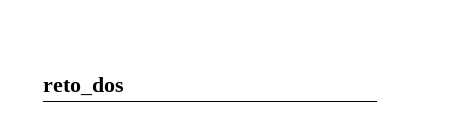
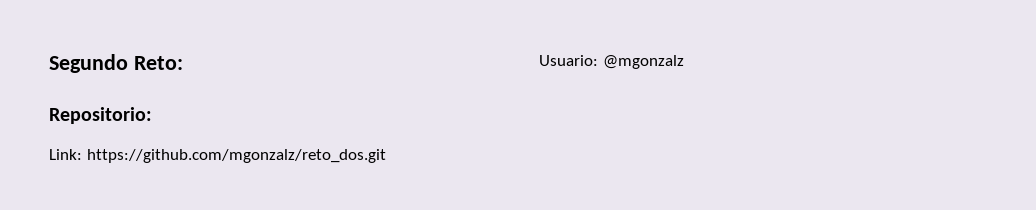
[43,77,124,96] reto_dos -> [49,54,183,73] [49,107,152,124] [49,149,386,163] [539,55,684,69] Segundo Reto: // Repositorio: // Link: https://github.com/mgonzalz/reto_dos.git // Usuario: @mgonzalz

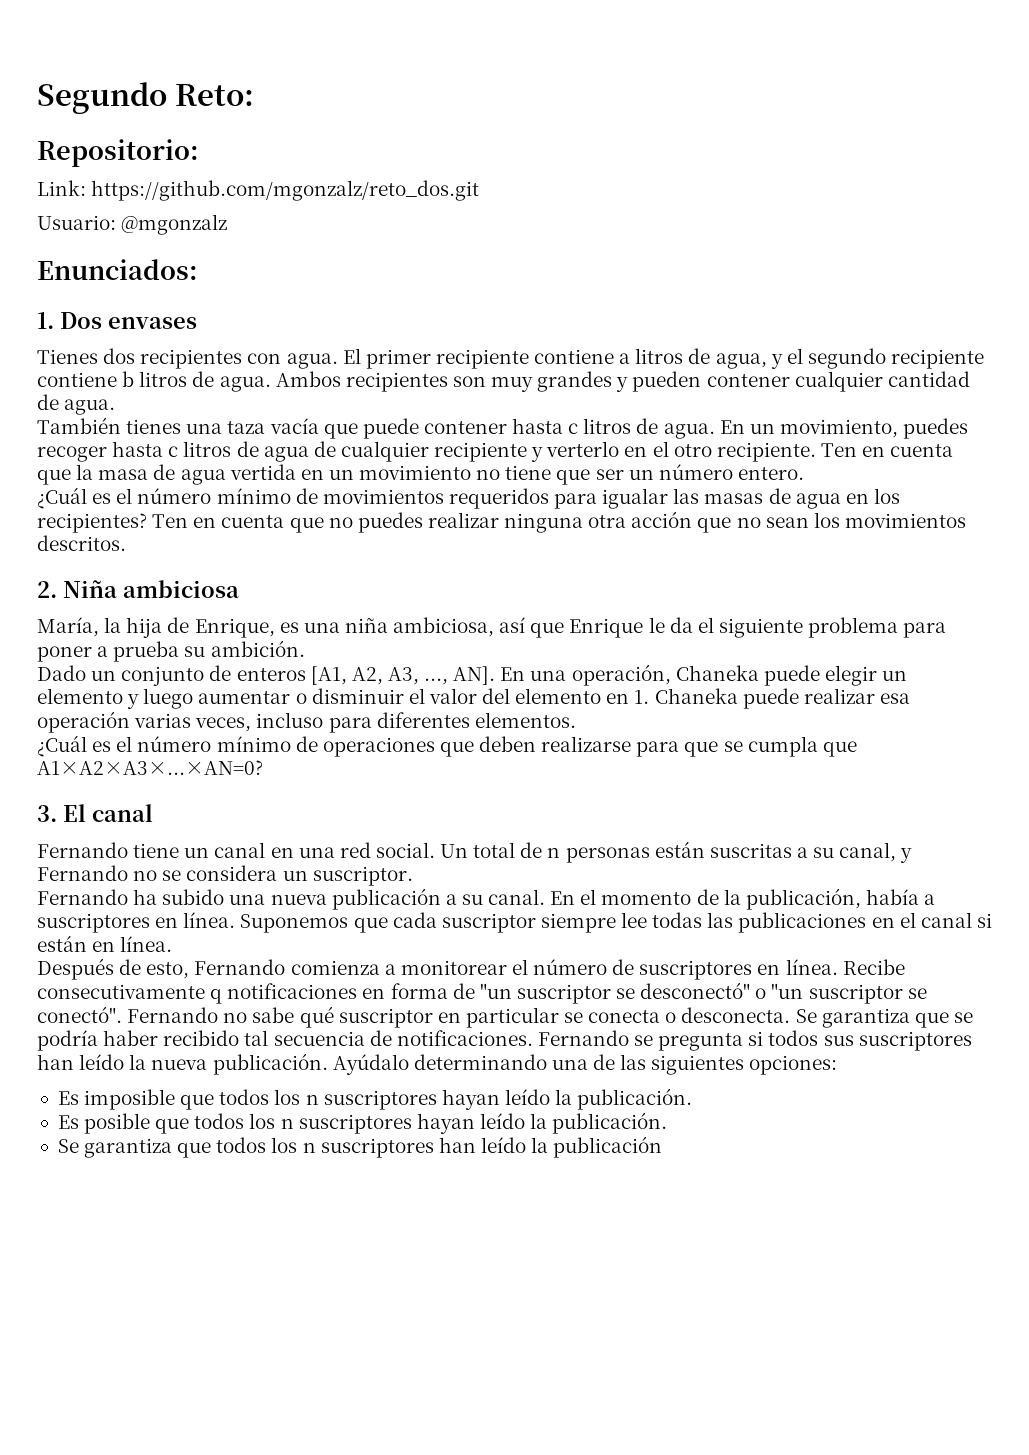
(684, 62) none -> [37,259,198,280] [37,312,197,329] [37,348,985,369] [37,371,970,392] [37,394,116,415] [37,417,969,439] [37,441,954,462] [37,464,804,485] [37,487,900,509] [37,511,966,533] [37,535,126,551] [37,580,239,598] [37,617,947,638] [37,640,305,662] [37,664,908,686] [37,688,910,709] [37,711,576,733] [37,735,857,757] [37,760,263,775] [37,804,153,822] [37,841,913,863] [37,865,413,886] [37,888,936,910] [37,912,992,933] [37,935,173,952] [37,958,905,980] [37,982,927,1004] [37,1006,973,1028] [37,1030,972,1051] [37,1053,838,1075] [57,1088,693,1110] [57,1112,668,1134] [57,1136,663,1158] // Enunciados: // 1. Dos envases // Tienes dos recipientes con agua. El primer recipiente contiene a litros de agua, y el segundo recipiente contiene b litros de agua. Ambos recipientes son muy grandes y pueden contener cualquier cantidad de agua. // También tienes una taza vacía que puede contener hasta c litros de agua. En un movimiento, puedes recoger hasta c litros de agua de cualquier recipiente y verterlo en el otro recipiente. Ten en cuenta que la masa de agua vertida en un movimiento no tiene que ser un número entero. // ¿Cuál es el número mínimo de movimientos requeridos para igualar las masas de agua en los recipientes? Ten en cuenta que no puedes realizar ninguna otra acción que no sean los movimientos descritos. // 2. Niña ambiciosa // María, la hija de Enrique, es una niña ambiciosa, así que Enrique le da el siguiente problema para poner a prueba su ambición. // Dado un conjunto de enteros [A1, A2, A3, ..., AN]. En una operación, Chaneka puede elegir un elemento y luego aumentar o disminuir el valor del elemento en 1. Chaneka puede realizar esa operación varias veces, incluso para diferentes elementos. // ¿Cuál es el número mínimo de operaciones que deben realizarse para que se cumpla que A1×A2×A3×...×AN=0? // 3. El canal // Fernando tiene un canal en una red social. Un total de n personas están suscritas a su canal, y Fernando no se considera un suscriptor. // Fernando ha subido una nueva publicación a su canal. En el momento de la publicación, había a suscriptores en línea. Suponemos que cada suscriptor siempre lee todas las publicaciones en el canal si están en línea. // Después de esto, Fernando comienza a monitorear el número de suscriptores en línea. Recibe consecutivamente q notificaciones en forma de "un suscriptor se desconectó" o "un suscriptor se conectó". Fernando no sabe qué suscriptor en particular se conecta o desconecta. Se garantiza que se podría haber recibido tal secuencia de notificaciones. Fernando se pregunta si todos sus suscriptores han leído la nueva publicación. Ayúdalo determinando una de las siguientes opciones: // Es imposible que todos los n suscriptores hayan leído la publicación. // Es posible que todos los n suscriptores hayan leído la publicación. // Se garantiza que todos los n suscriptores han leído la publicación

